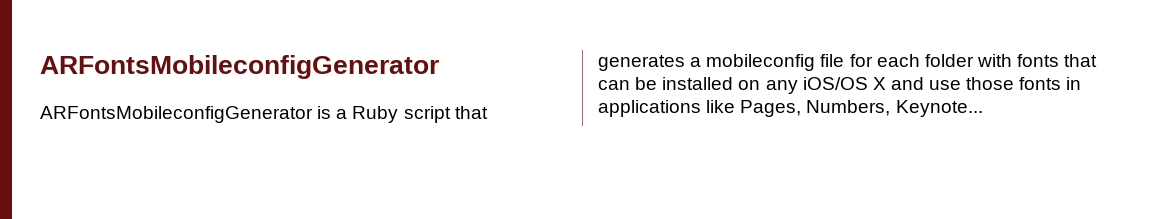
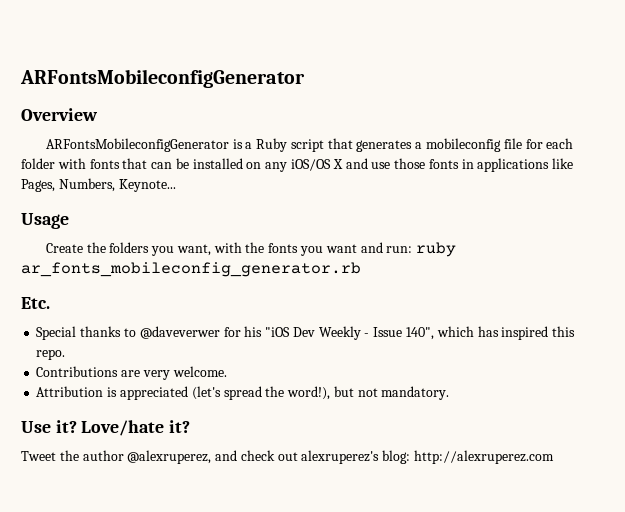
[40,55,439,79] ARFontsMobileconfigGenerator -> [20,69,305,88] [21,108,98,121] ARFontsMobileconfigGenerator // Overview
(983, 108) none -> [21,213,69,229] [45,242,457,257] [21,262,361,277] [21,297,50,309] [36,326,576,340] [36,349,66,360] [36,366,227,380] [36,386,450,400] [21,420,191,436] [21,450,555,464] // Usage // Create the folders you want, with the fonts you want and run: ruby ar_fonts_mobileconfig_generator.rb // Etc. // Special thanks to @daveverwer for his "iOS Dev Weekly - Issue 140", which has inspired this repo. // Contributions are very welcome. // Attribution is appreciated (let's spread the word!), but not mandatory. // Use it? Love/hate it? // Tweet the author @alexruperez, and check out alexruperez's blog: http://alexruperez.com

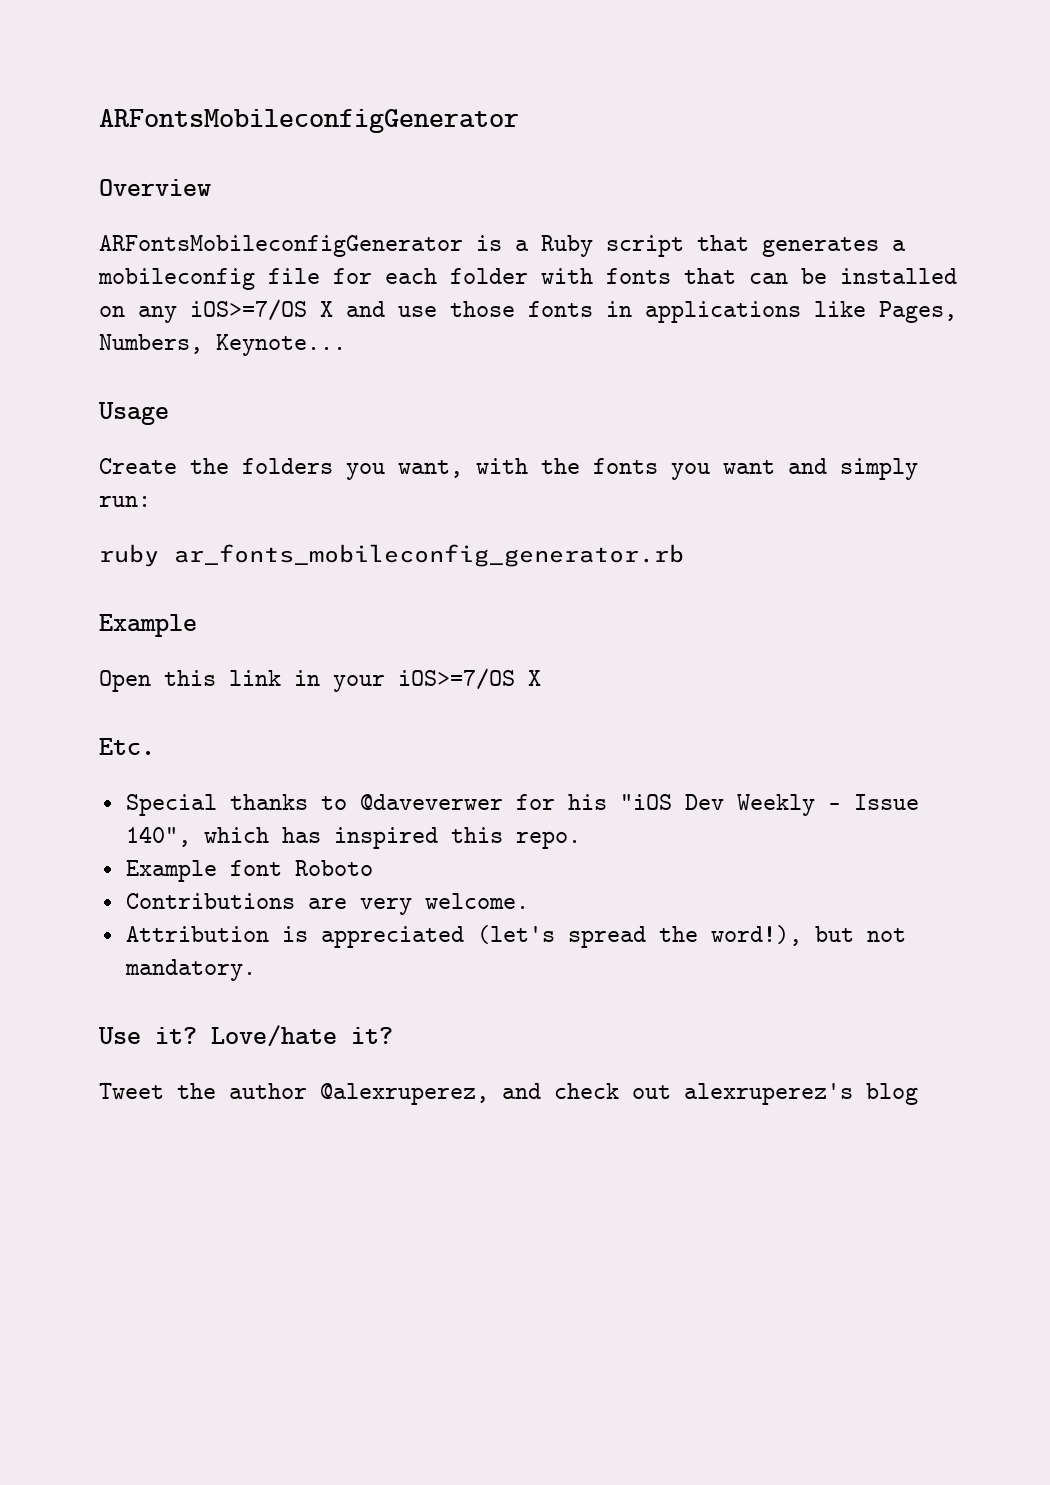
[291,159,332,171] iOS/OS -> [190,299,307,321] iOS>=7/OS
(383, 247) none -> [840,458,918,480] simply
(413, 249) none -> (151, 501) //
(361, 269) none -> [99,614,197,637] [99,668,541,692] // Example // Open this link in your iOS>=7/OS X
(66, 354) none -> [125,860,373,882] // Example font Roboto
[382,450,555,464] blog: http://alexruperez.com -> [866,1083,918,1105] blog

